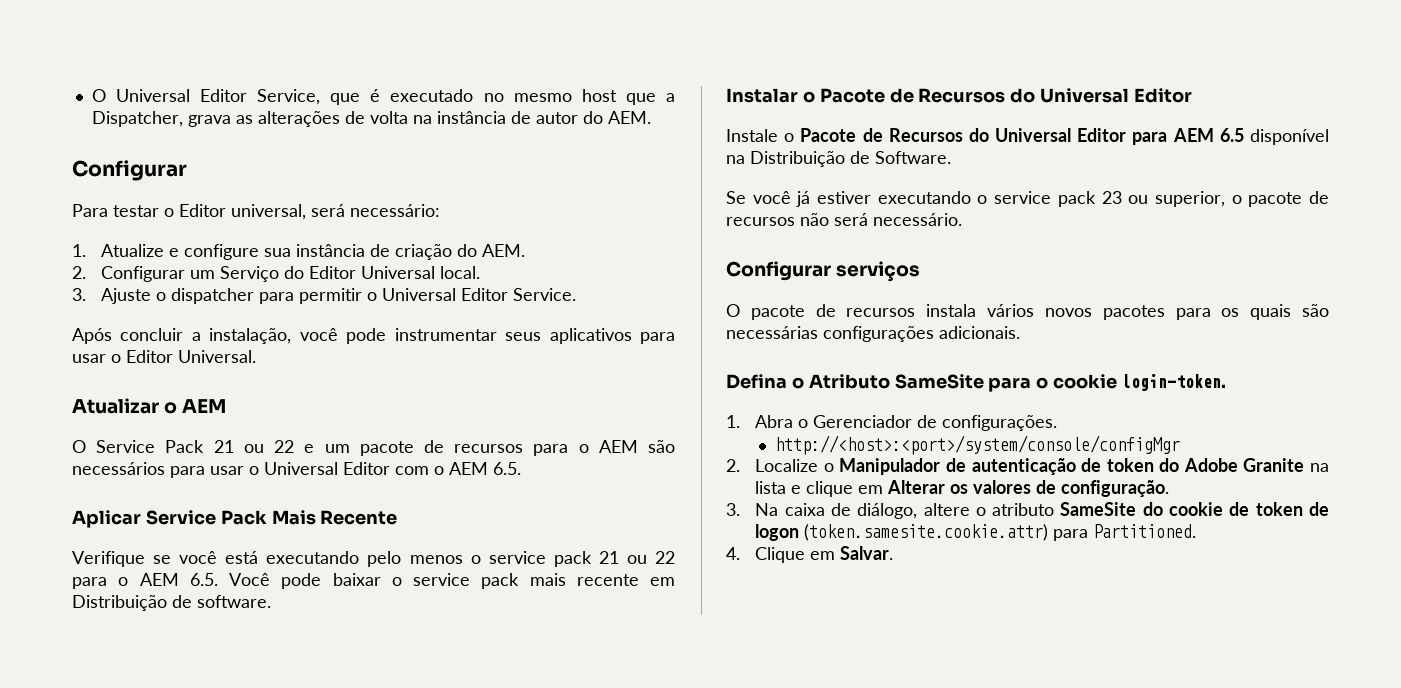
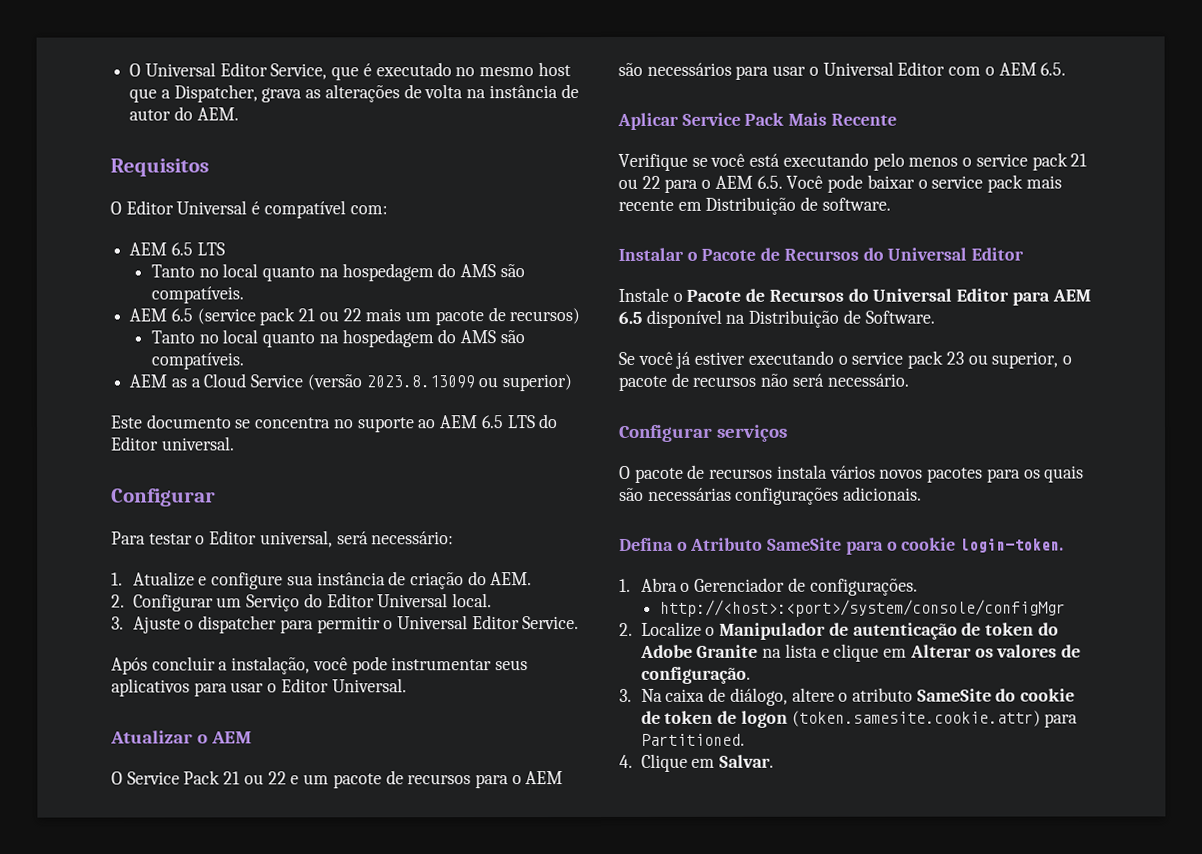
(651, 117) none -> [110,158,209,177] [110,200,388,219] [129,242,225,256] [150,263,525,282] [150,286,244,304] [129,307,581,326] [150,329,525,348] [150,352,244,370] [129,373,573,392] [110,414,559,433] [111,436,235,451] // Requisitos // O Editor Universal é compatível com: // AEM 6.5 LTS // Tanto no local quanto na hospedagem do AMS são compatíveis. // AEM 6.5 (service pack 21 ou 22 mais um pacote de recursos) // Tanto no local quanto na hospedagem do AMS são compatíveis. // AEM as a Cloud Service (versão 2023.8.13099 ou superior) // Este documento se concentra no suporte ao AEM 6.5 LTS do Editor universal.

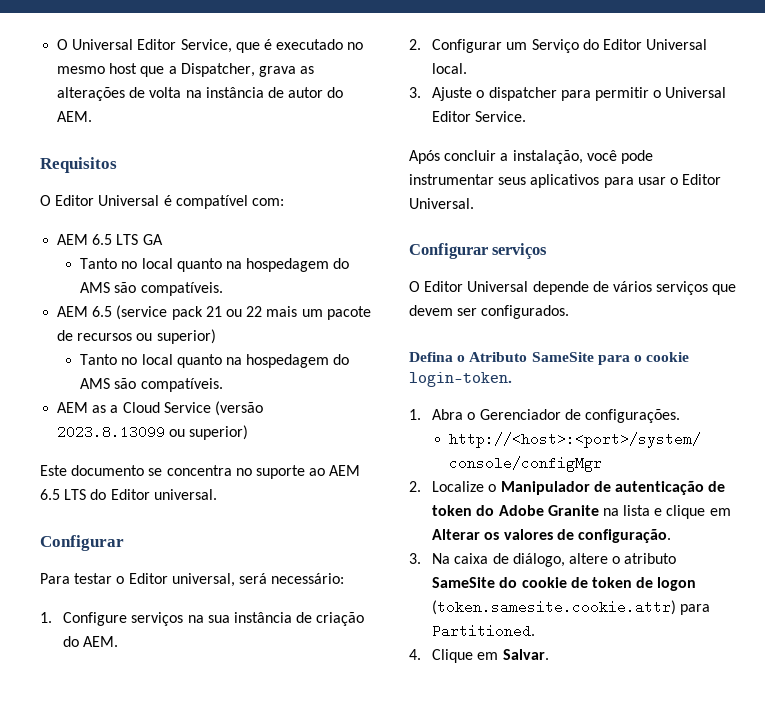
(225, 249) none -> [142,234,163,245] GA
[509,308,581,325] recursos) -> [77,329,216,344] recursos ou superior)
[132,571,284,590] Atualize e configure -> [63,612,204,626] Configure serviços na
[110,730,253,744] [111,770,564,789] [618,61,1067,80] [617,112,897,130] [618,152,1088,171] [618,174,1062,193] [618,196,891,215] [618,247,1025,261] [618,287,1091,306] [618,309,935,328] [618,350,1072,369] [618,372,909,391] [618,424,789,442] [619,464,1085,483] [619,486,923,505] Atualizar o AEM // O Service Pack 21 ou 22 e um pacote de recursos para o AEM são necessários para usar o Universal Editor com o AEM 6.5. // Aplicar Service Pack Mais Recente // Verifique se você está executando pelo menos o service pack 21 ou 22 para o AEM 6.5. Você pode baixar o service pack mais recente em Distribuição de software. // Instalar o Pacote de Recursos do Universal Editor // Instale o Pacote de Recursos do Universal Editor para AEM 6.5 disponível na Distribuição de Software. // Se você já estiver executando o service pack 23 ou superior, o pacote de recursos não será necessário. // Configurar serviços // O pacote de recursos instala vários novos pacotes para os quais são necessárias configurações adicionais. -> [409,243,548,259] [409,281,737,295] [409,305,570,319] Configurar serviços // O Editor Universal depende de vários serviços que devem ser configurados.

